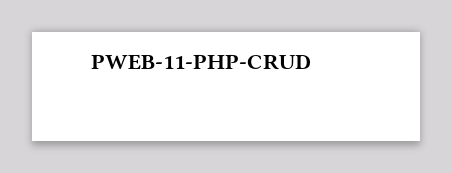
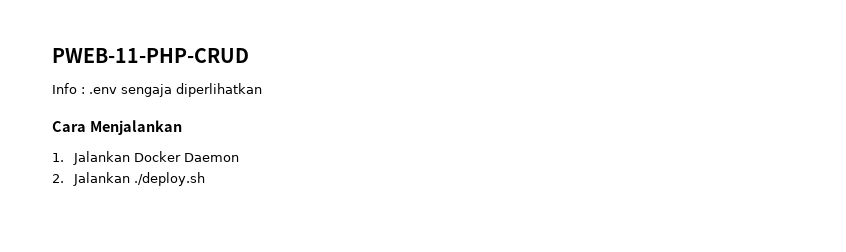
(311, 62) none -> [52,83,262,97] [52,120,182,135] [52,151,239,165] [52,172,205,186] // Info : .env sengaja diperlihatkan // Cara Menjalankan // 1. Jalankan Docker Daemon // 2. Jalankan ./deploy.sh

